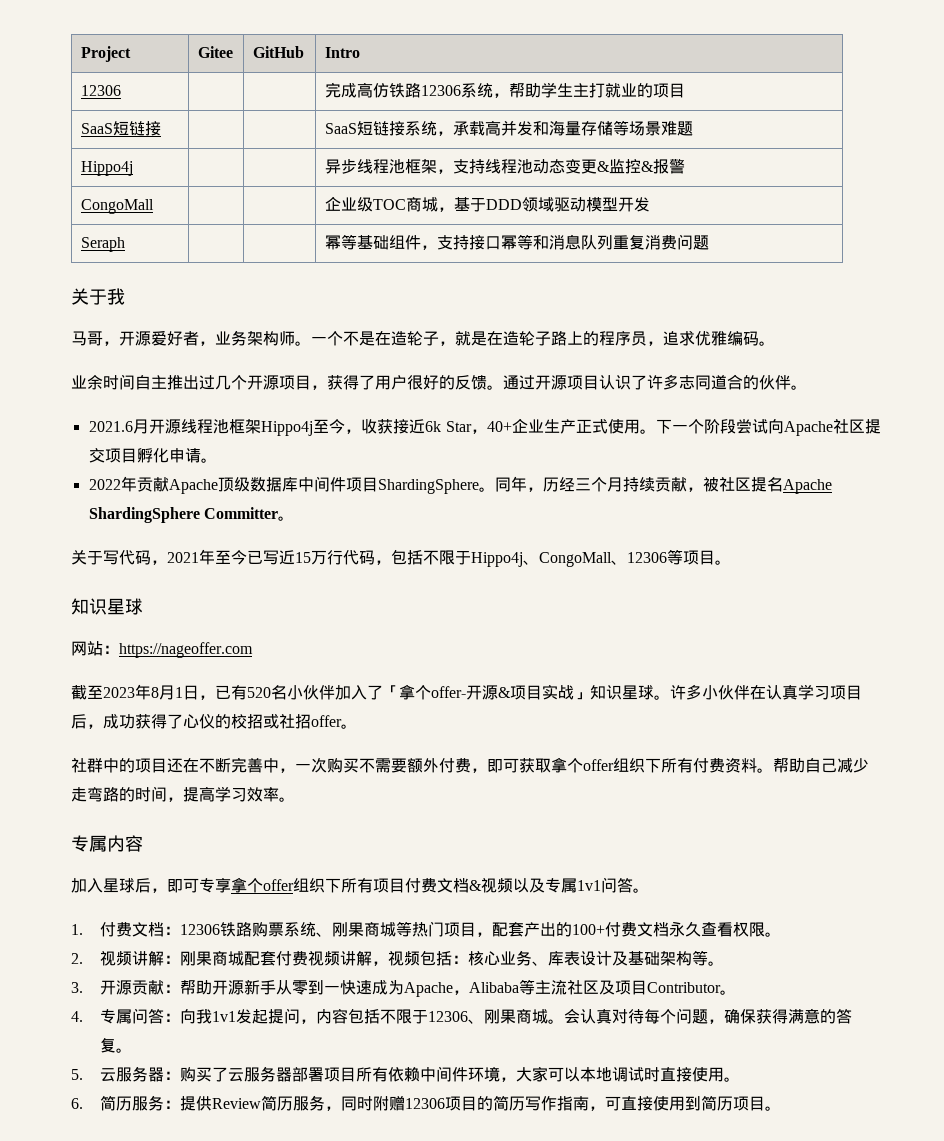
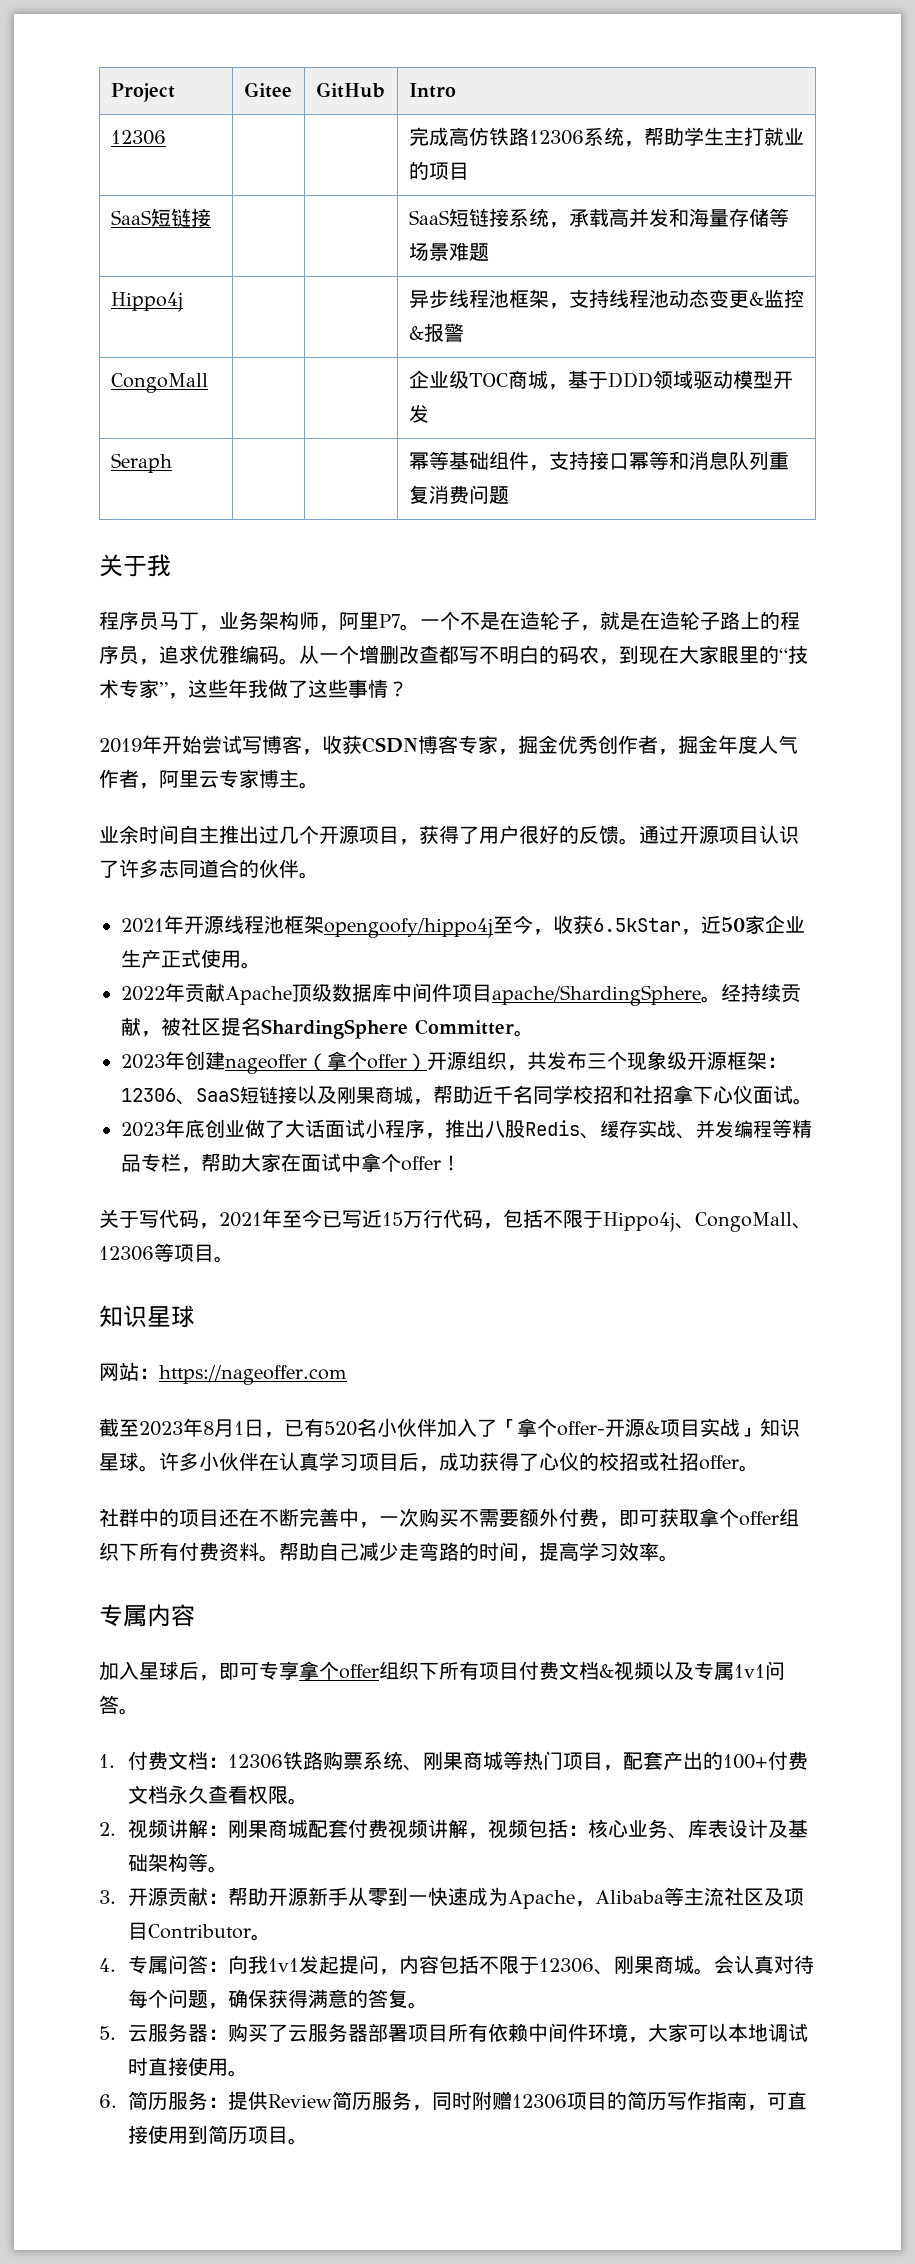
[71,331,199,346] 马哥，开源爱好者 -> [99,611,199,631] 程序员马丁
(295, 338) none -> [319,612,400,631] ，阿里P7
(775, 343) none -> [299,645,808,665] [99,679,408,699] [99,735,798,755] [99,769,319,789] 从一个增删改查都写不明白的码农，到现在大家眼里的“技术专家”，这些年我做了这些事情？ // 2019年开始尝试写博客，收获CSDN博客专家，掘金优秀创作者，掘金年度人气作者，阿里云专家博主。
[88,419,149,434] 2021.6月 -> [121,915,184,934] 2021年
[260,421,313,436] Hippo4j -> [324,918,493,938] opengoofy/hippo4j
[392,419,512,434] 接近6k Star，40+ -> [593,915,765,935] 6.5kStar，近50家
[656,419,881,436] [88,448,217,463] 下一个阶段尝试向Apache社区提交项目孵化申请。 -> (261, 965) none
[377,476,623,494] ShardingSphere。同年，历经三个月 -> [492,983,741,1006] apache/ShardingSphere。经
[782,479,832,494] Apache -> (261, 1026) none
(294, 518) none -> [121,1051,787,1074] [121,1085,813,1105] [121,1119,812,1139] [121,1153,461,1173] // 2023年创建nageoffer（拿个offer）开源组织，共发布三个现象级开源框架：12306、SaaS短链接以及刚果商城，帮助近千名同学校招和社招拿下心仪面试。 // 2023年底创业做了大话面试小程序，推出八股Redis、缓存实战、并发编程等精品专栏，帮助大家在面试中拿个offer！

